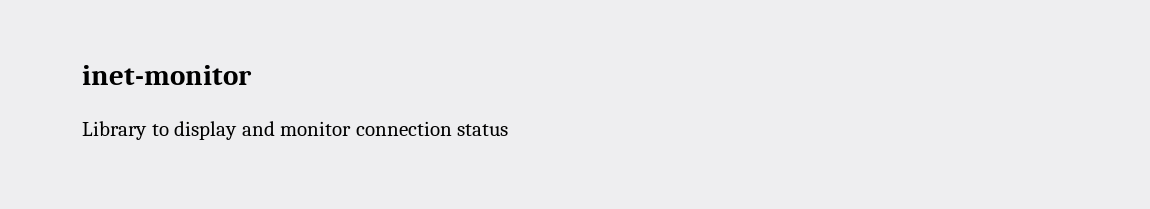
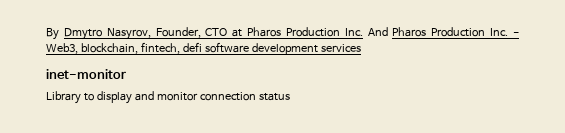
(82, 75) none -> [46,27,520,40] [46,42,361,55] By Dmytro Nasyrov, Founder, CTO at Pharos Production Inc. And Pharos Production Inc. - Web3, blockchain, fintech, defi software development services //

